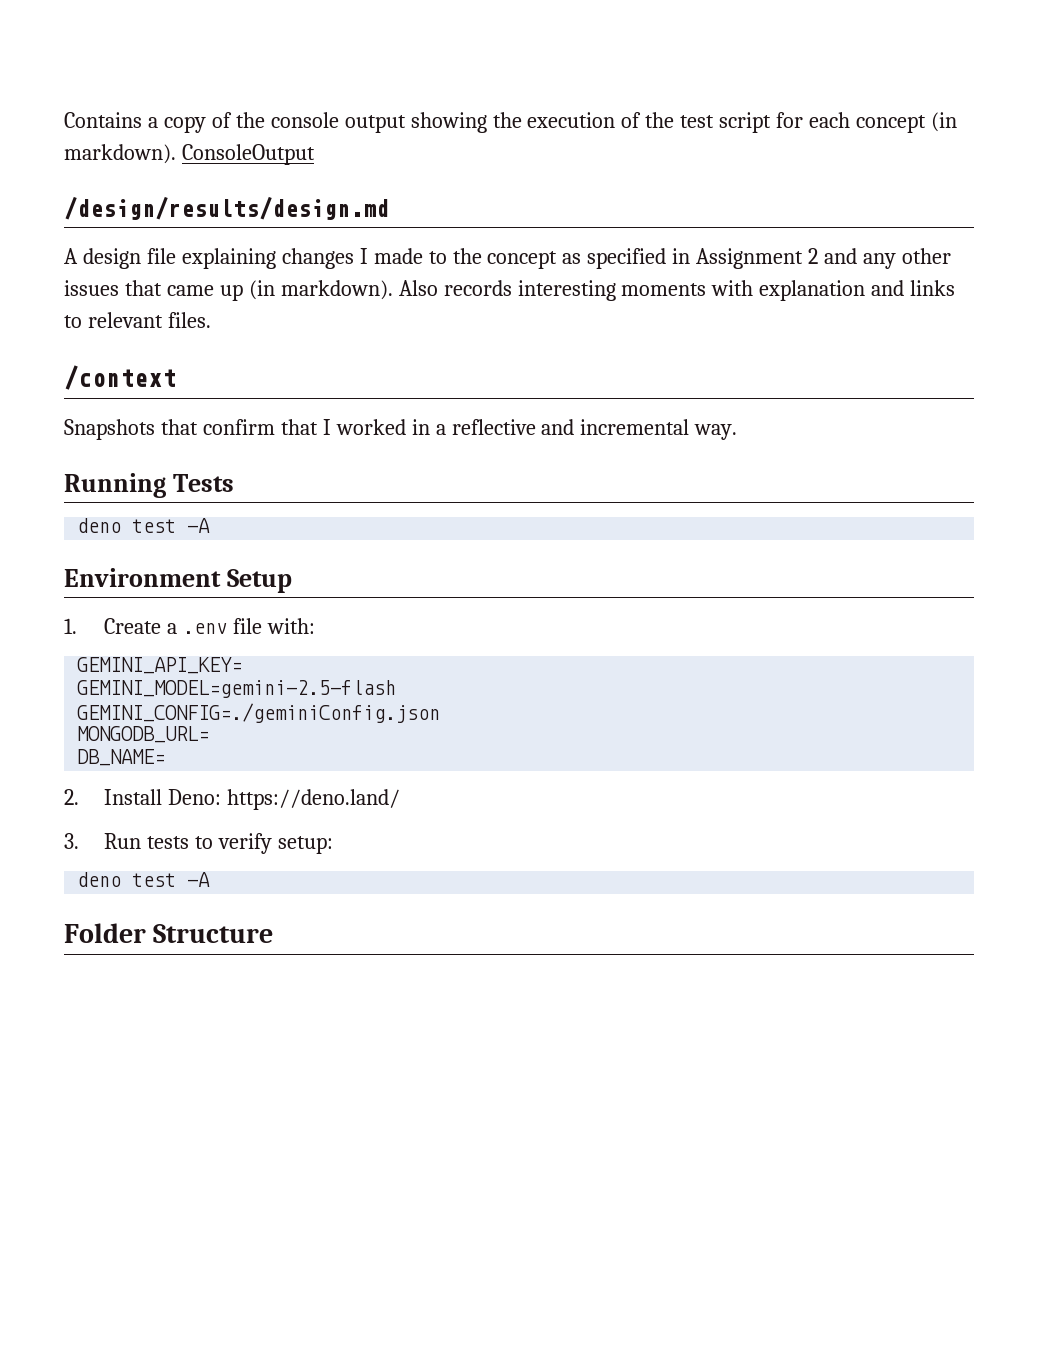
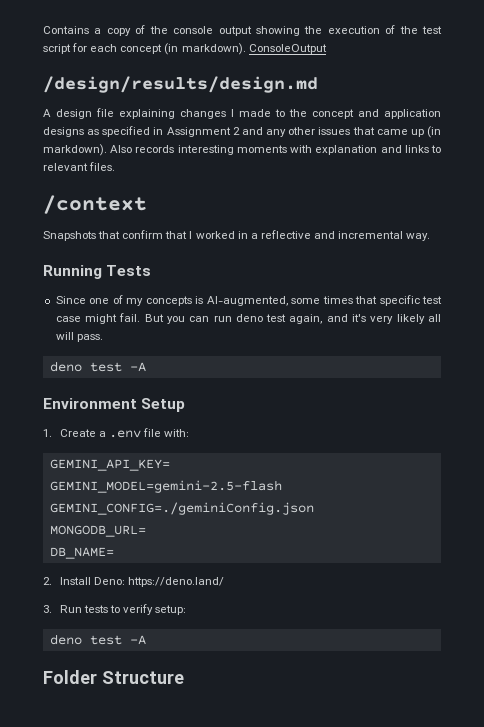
(558, 260) none -> [358,109,441,119] [43,127,84,137] and application designs
(234, 483) none -> [55,295,443,306] [55,313,442,324] [55,332,103,342] // Since one of my concepts is AI-augmented, some times that specific test case might fail. But you can run deno test again, and it's very likely all will pass.

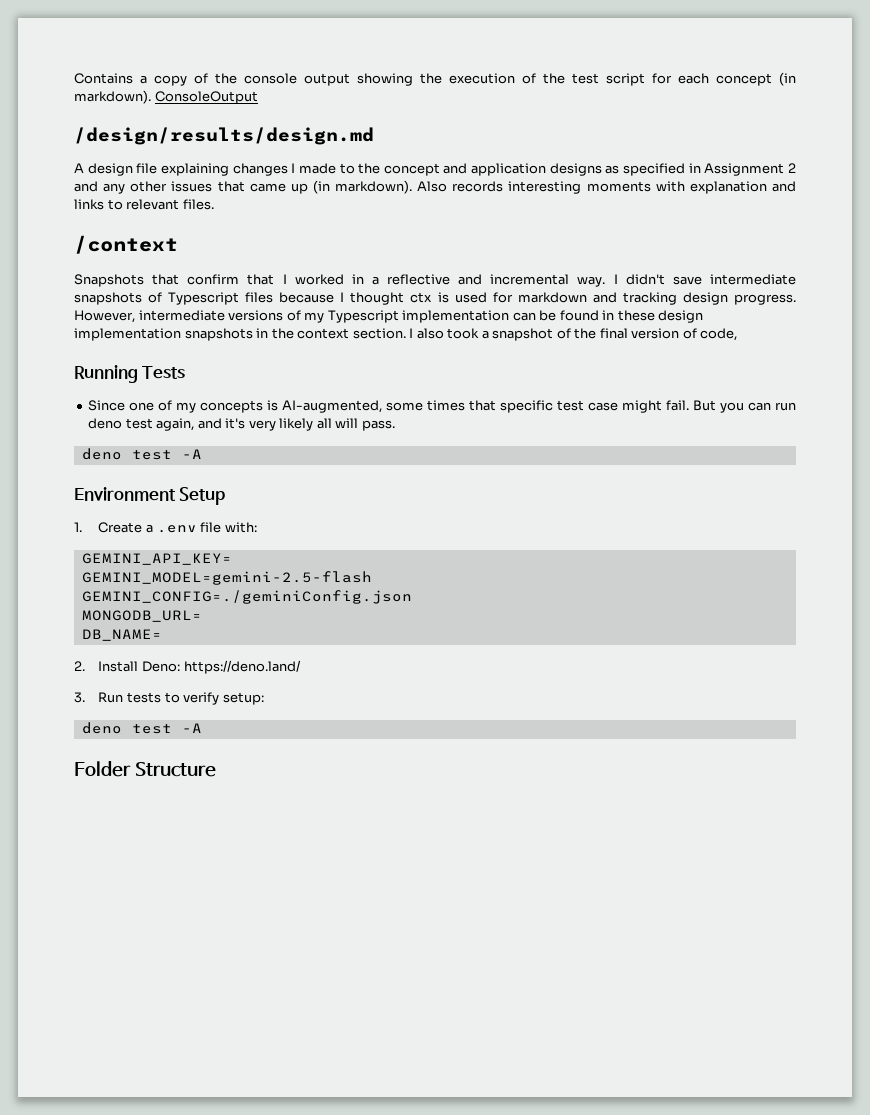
(431, 237) none -> [613,274,796,285] [74,292,797,305] [74,310,704,323] [74,328,738,341] I didn't save intermediate snapshots of Typescript files because I thought ctx is used for markdown and tracking design progress. However, intermediate versions of my Typescript implementation can be found in these design implementation snapshots in the context section. I also took a snapshot of the final version of code,

